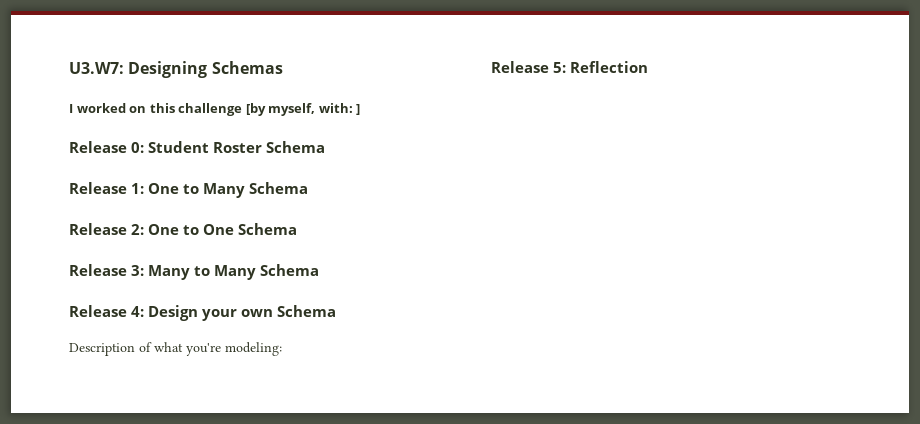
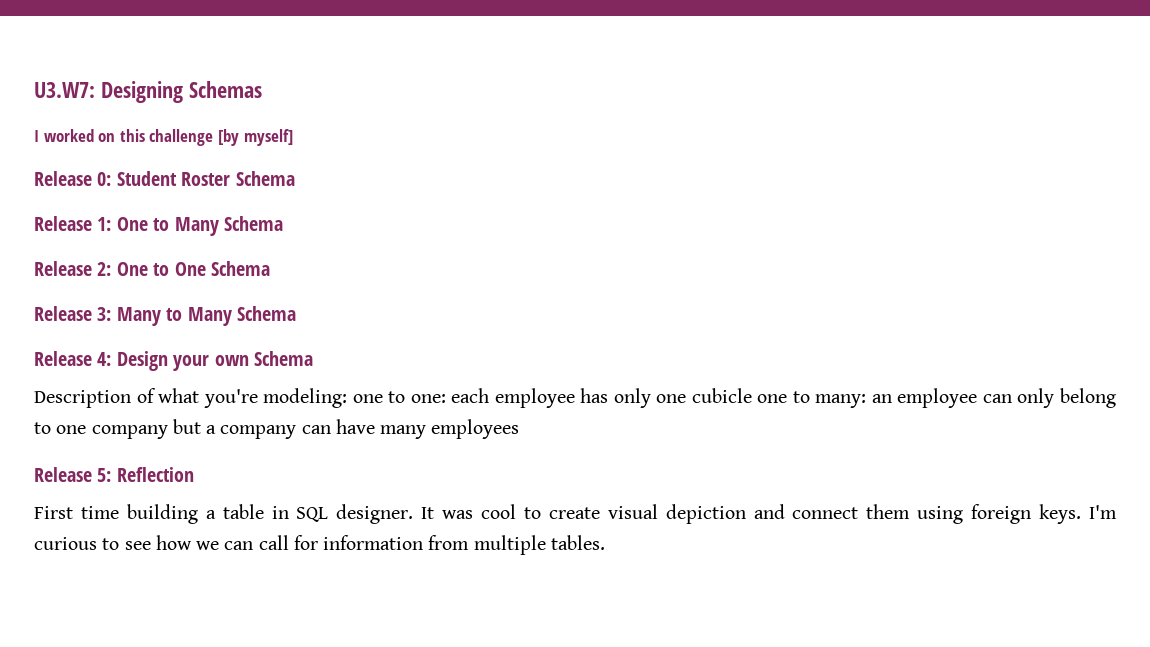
[268,103,361,116] myself, with: ] -> [243,129,293,146] myself]
[491,61,649,73] // Release 5: Reflection -> [352,388,1116,408] [34,419,520,439] [34,467,194,482] [34,504,1118,524] [34,535,605,555] one to one: each employee has only one cubicle one to many: an employee can only belong to one company but a company can have many employees // Release 5: Reflection // First time building a table in SQL designer. It was cool to create visual depiction and connect them using foreign keys. I'm curious to see how we can call for information from multiple tables.

